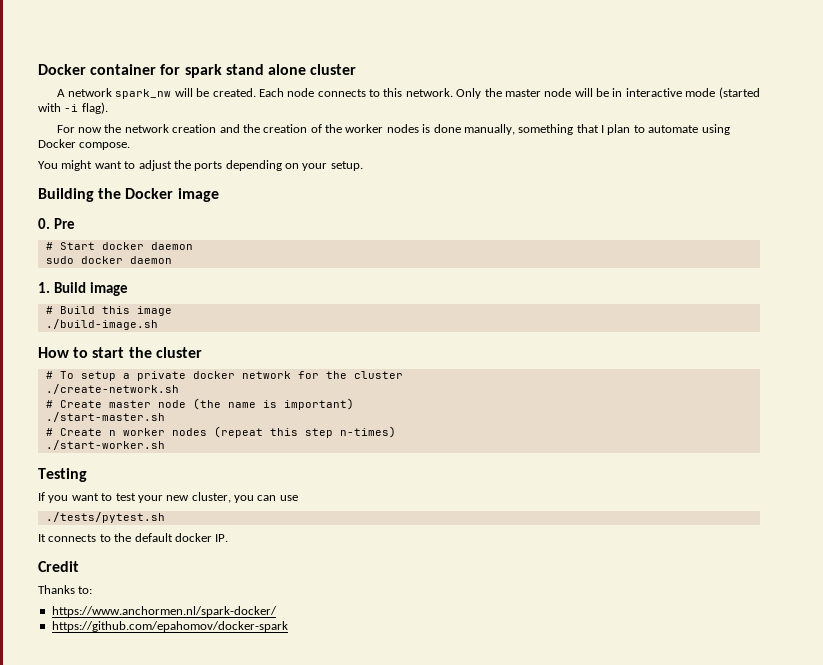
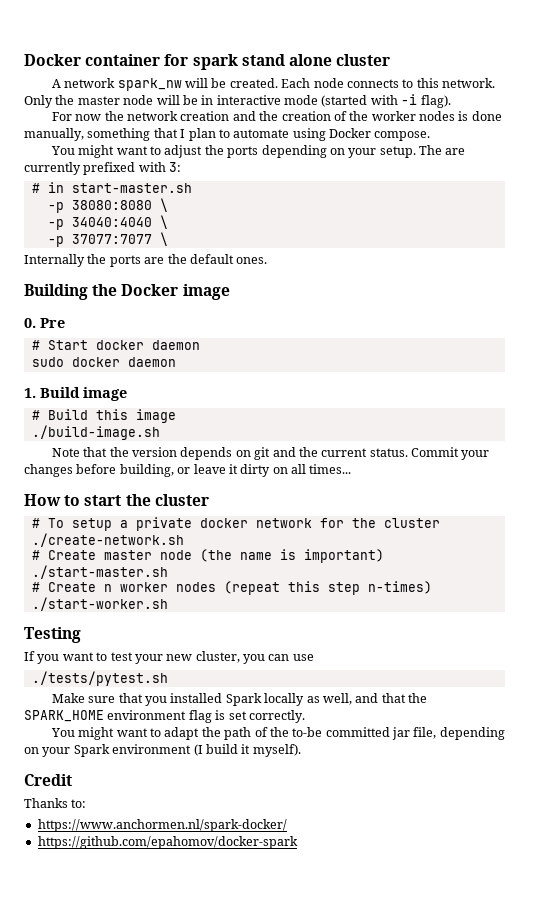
(363, 166) none -> [419,145,466,155] [24,162,182,175] [31,182,192,193] [47,198,168,213] [47,215,168,230] [47,232,168,247] [24,254,268,267] The are currently prefixed with 3: // # in start-master.sh // -p 38080:8080 \ // -p 34040:4040 \ // -p 37077:7077 \ // Internally the ports are the default ones.
(158, 324) none -> [51,447,490,460] [24,464,352,477] // Note that the version depends on git and the current status. Commit your changes before building, or leave it dirty on all times...
[38,533,229,542] It connects to the default docker IP. -> [51,693,428,706] [24,710,305,723] [50,727,505,740] [24,744,301,757] Make sure that you installed Spark locally as well, and that the SPARK_HOME environment flag is set correctly. // You might want to adapt the path of the to-be committed jar file, depending on your Spark environment (I build it myself).

